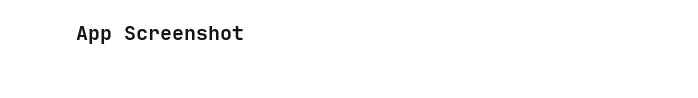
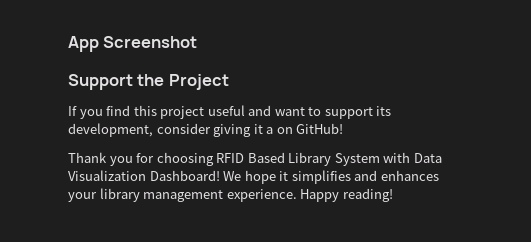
(244, 33) none -> [68,74,229,90] [68,105,392,119] [68,123,344,137] [68,152,442,166] [68,170,439,184] [68,188,393,202] // Support the Project // If you find this project useful and want to support its development, consider giving it a on GitHub! // Thank you for choosing RFID Based Library System with Data Visualization Dashboard! We hope it simplifies and enhances your library management experience. Happy reading!

